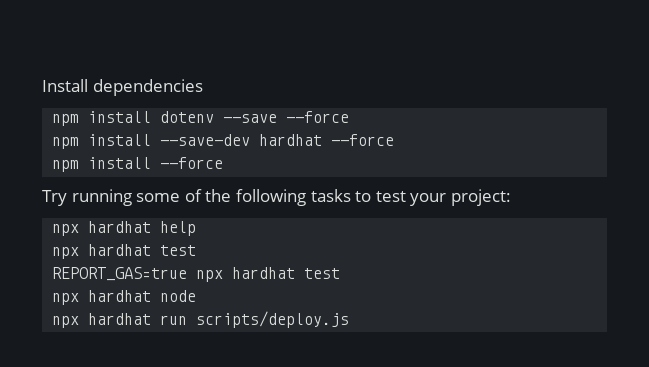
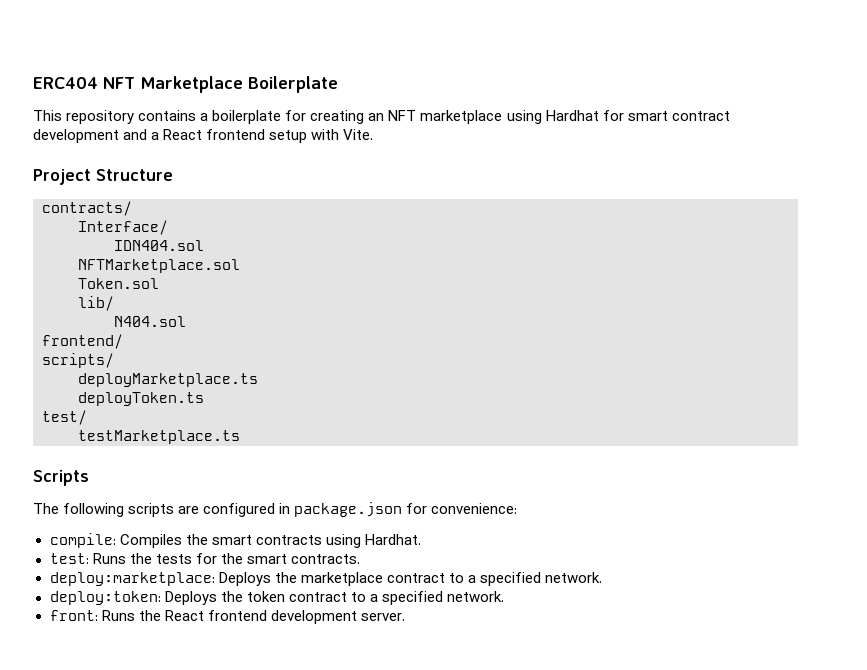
[42,79,203,96] [52,111,350,126] [52,134,395,149] [52,157,224,172] [42,189,511,206] [52,221,197,236] [52,244,197,259] [52,267,341,282] [52,290,197,305] [52,311,350,328] Install dependencies // npm install dotenv --save --force // npm install --save-dev hardhat --force // npm install --force // Try running some of the following tasks to test your project: // npx hardhat help // npx hardhat test // REPORT_GAS=true npx hardhat test // npx hardhat node // npx hardhat run scripts/deploy.js -> [33,76,338,93] [33,110,730,124] [33,129,374,143] [33,169,173,185] [42,201,132,216] [78,220,168,235] [114,240,204,251] [78,259,240,273] [78,278,159,289] [78,296,114,311] [114,316,186,327] [42,334,123,349] [42,353,114,368] [78,373,258,387] [78,392,204,406] [42,410,87,425] [78,430,240,444] [33,470,89,486] [33,502,518,517] [49,533,421,548] [49,553,360,564] [49,572,602,586] [49,591,504,605] [49,610,405,624] ERC404 NFT Marketplace Boilerplate // This repository contains a boilerplate for creating an NFT marketplace using Hardhat for smart contract development and a React frontend setup with Vite. // Project Structure // contracts/ // Interface/ // IDN404.sol // NFTMarketplace.sol // Token.sol // lib/ // N404.sol // frontend/ // scripts/ // deployMarketplace.ts // deployToken.ts // test/ // testMarketplace.ts // Scripts // The following scripts are configured in package.json for convenience: // compile: Compiles the smart contracts using Hardhat. // test: Runs the tests for the smart contracts. // deploy:marketplace: Deploys the marketplace contract to a specified network. // deploy:token: Deploys the token contract to a specified network. // front: Runs the React frontend development server.

